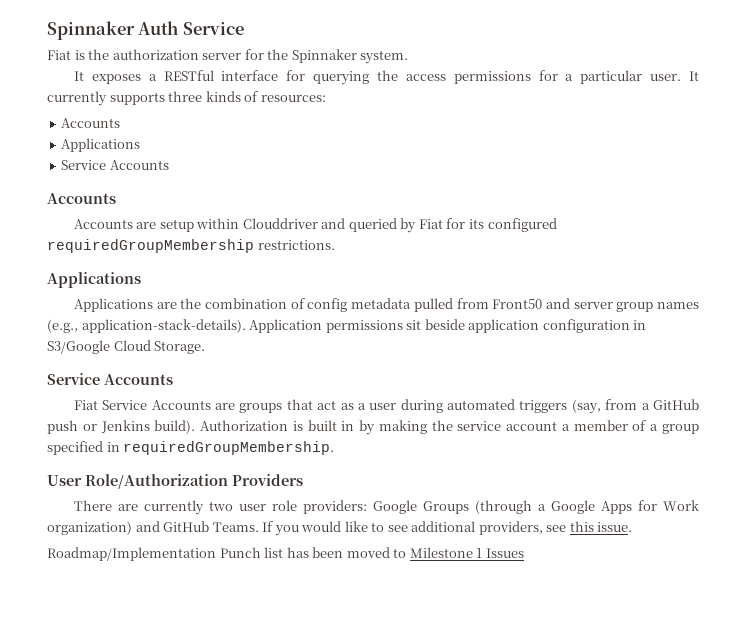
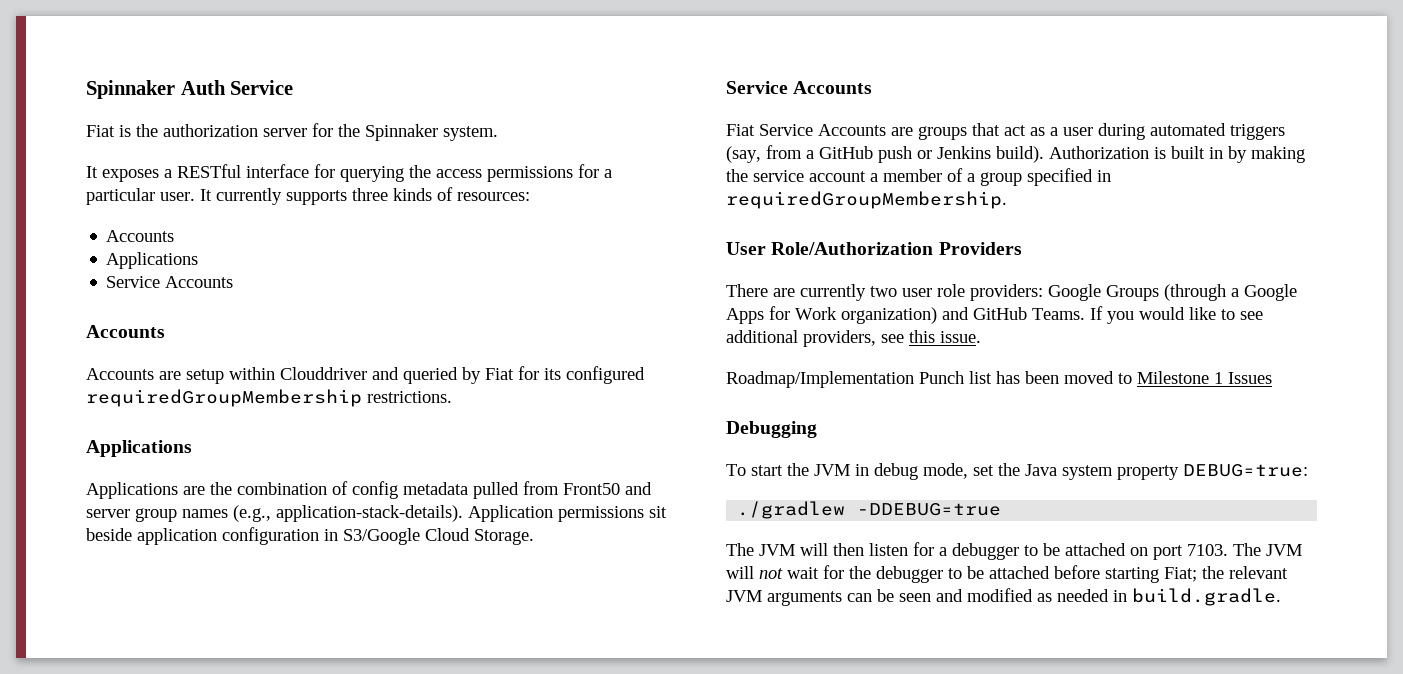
(524, 553) none -> [726,421,817,438] [726,463,1308,480] [737,501,1002,519] [726,542,1302,560] [726,565,1288,583] [726,588,1281,606] // Debugging // To start the JVM in debug mode, set the Java system property DEBUG=true: // ./gradlew -DDEBUG=true // The JVM will then listen for a debugger to be attached on port 7103. The JVM will not wait for the debugger to be attached before starting Fiat; the relevant JVM arguments can be seen and modified as needed in build.gradle.

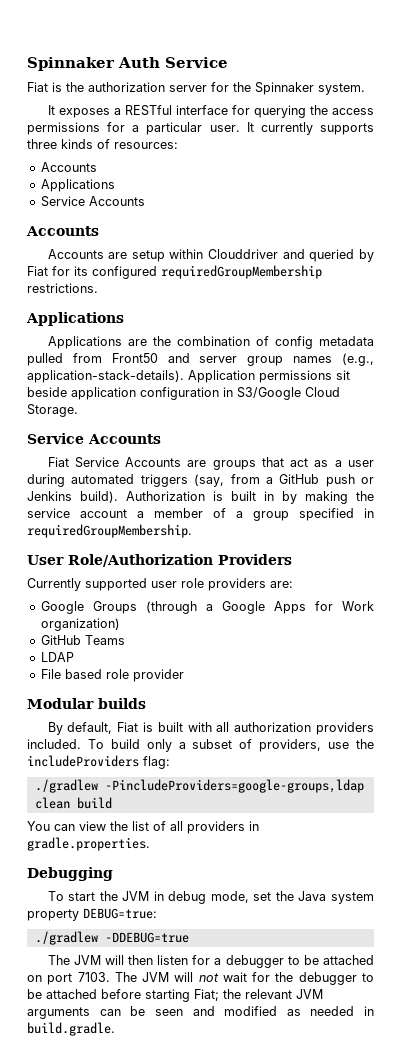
[726,284,1043,301] There are currently two user role providers: -> [27,578,293,591] Currently supported user role providers are: //
[942,306,1263,324] [726,330,981,347] [726,371,1272,388] and GitHub Teams. If you would like to see additional providers, see this issue. // Roadmap/Implementation Punch list has been moved to Milestone 1 Issues -> [40,635,125,645] [40,652,74,662] [40,669,184,682] [27,698,146,709] [47,722,374,735] [27,739,374,752] [27,755,170,769] [34,779,364,793] [34,797,112,809] [27,821,259,834] [27,837,150,851] // GitHub Teams // LDAP // File based role provider // Modular builds // By default, Fiat is built with all authorization providers included. To build only a subset of providers, use the includeProviders flag: // ./gradlew -PincludeProviders=google-groups,ldap clean build // You can view the list of all providers in gradle.properties.

